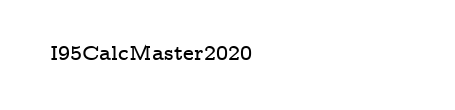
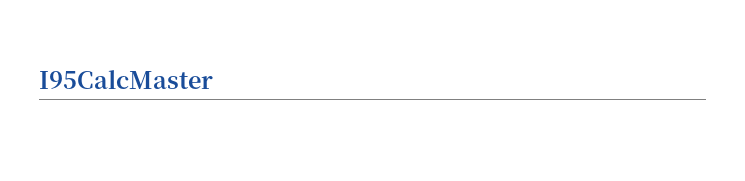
[50,44,252,60] I95CalcMaster2020 -> [39,70,213,89] I95CalcMaster

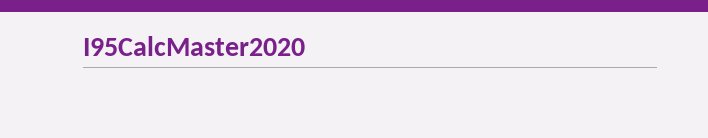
[39,70,213,89] I95CalcMaster -> [83,36,305,56] I95CalcMaster2020

